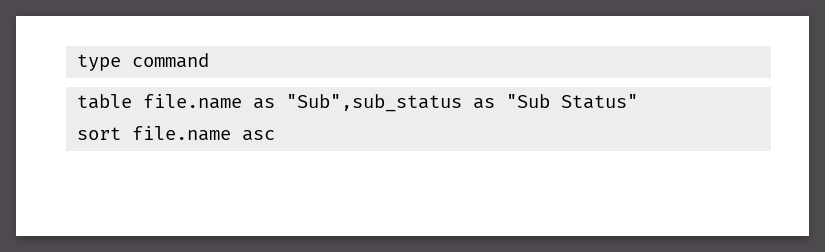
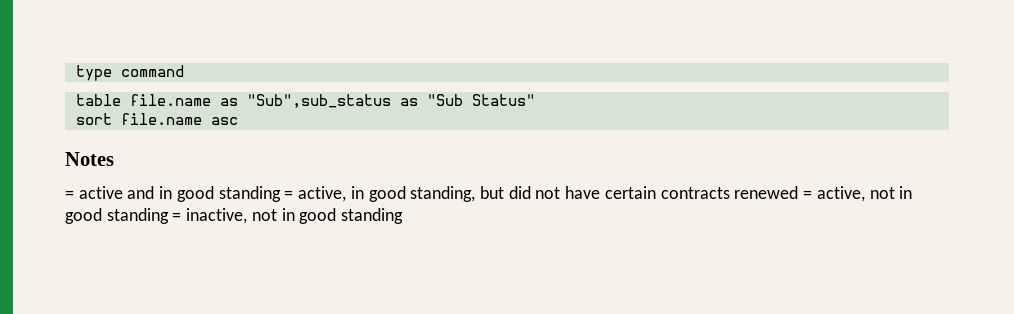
(276, 135) none -> [65,152,114,166] [65,186,913,202] [65,208,404,224] // Notes // = active and in good standing = active, in good standing, but did not have certain contracts renewed = active, not in good standing = inactive, not in good standing

